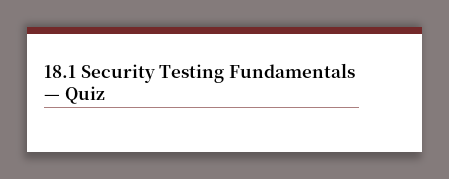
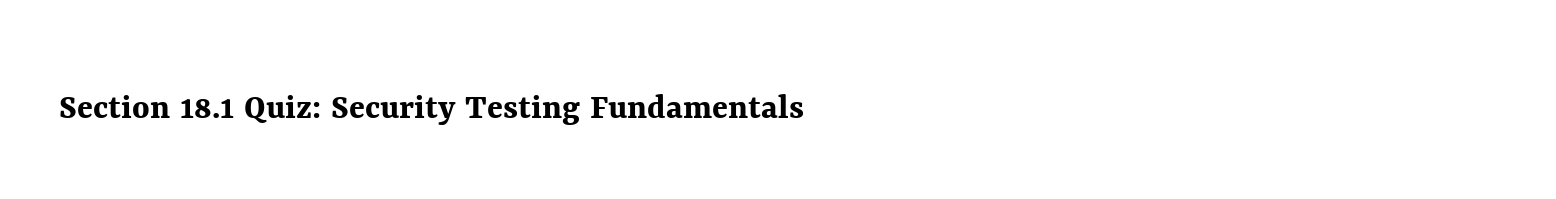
[44,65,76,78] 18.1 -> [59,95,321,123] Section 18.1 Quiz:
[44,86,105,104] — Quiz -> (804, 106) none

